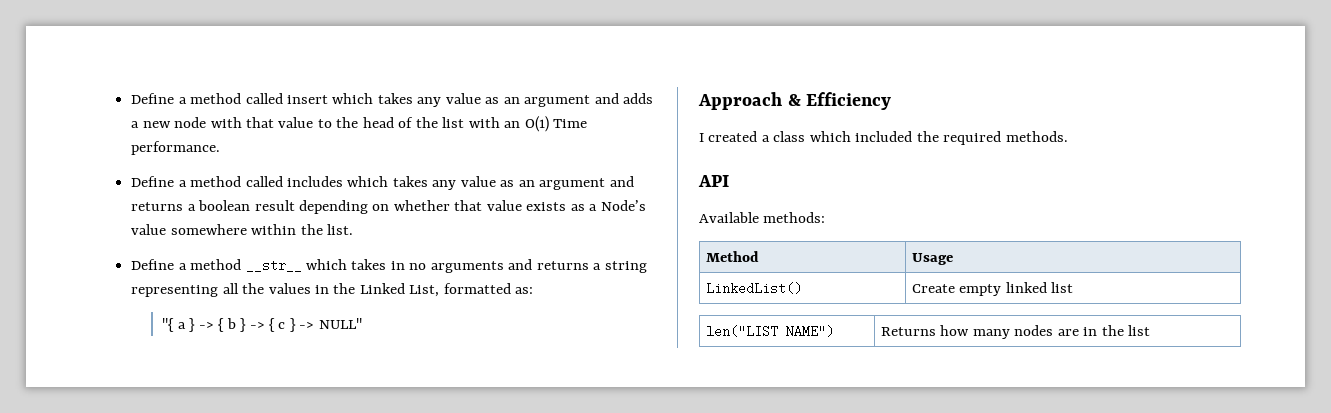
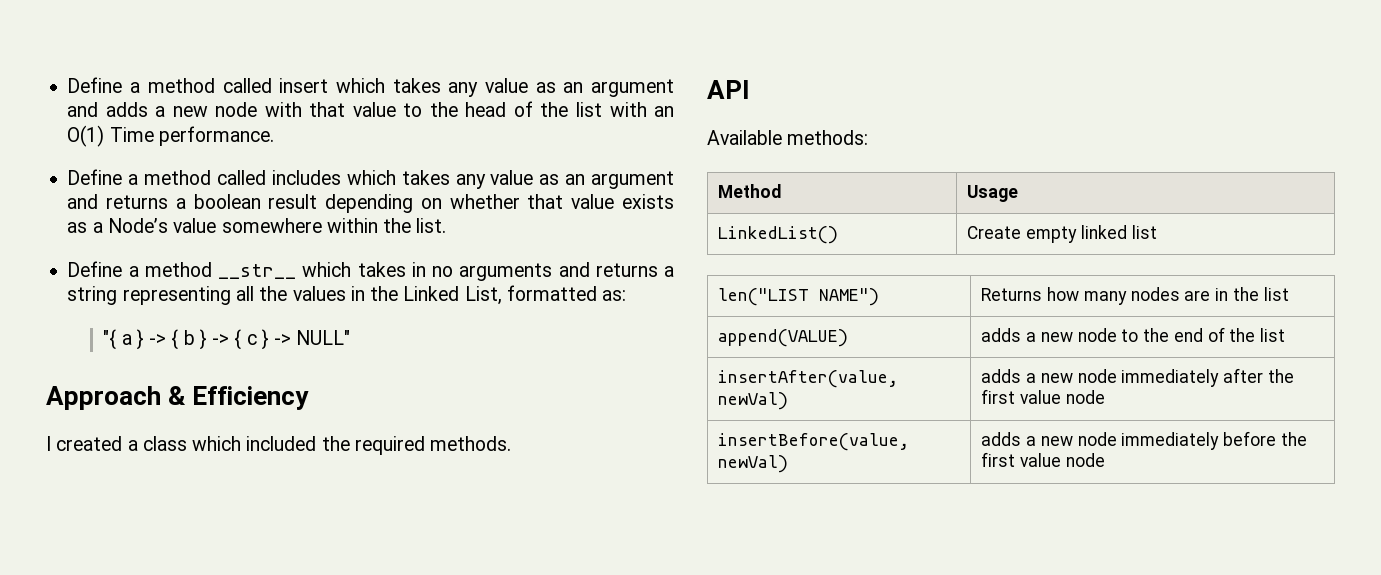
(1151, 330) none -> [718,329,849,347] [981,327,1285,342] [718,370,899,388] [718,392,789,410] [981,368,1294,387] [981,389,1105,404] [718,433,910,451] [718,455,789,473] [981,431,1307,450] [981,452,1105,467] // append(VALUE) | adds a new node to the end of the list // insertAfter(value, newVal) | adds a new node immediately after the first value node // insertBefore(value, newVal) | adds a new node immediately before the first value node

